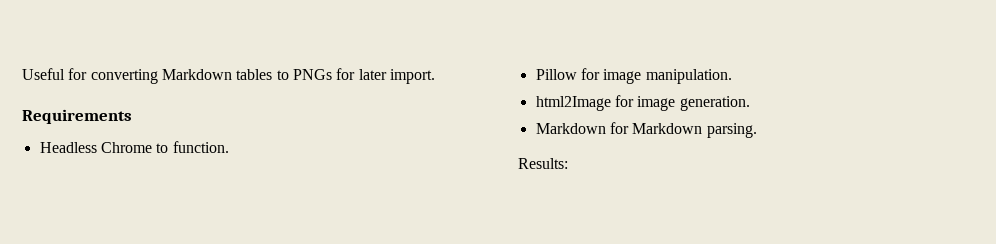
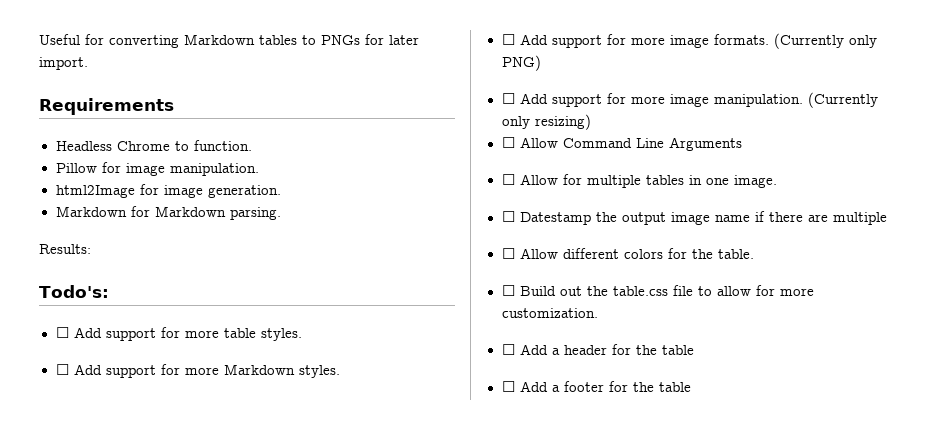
(568, 163) none -> [39,285,109,298] [55,327,302,341] [55,364,340,378] [501,33,877,49] [501,55,541,71] [501,92,878,108] [501,114,591,130] [501,137,742,151] [501,174,777,188] [501,211,887,225] [501,248,754,259] [501,285,814,296] [501,308,598,318] [501,344,694,355] [501,381,691,392] // Todo's: // ☐ Add support for more table styles. // ☐ Add support for more Markdown styles. // ☐ Add support for more image formats. (Currently only PNG) // ☐ Add support for more image manipulation. (Currently only resizing) // ☐ Allow Command Line Arguments // ☐ Allow for multiple tables in one image. // ☐ Datestamp the output image name if there are multiple // ☐ Allow different colors for the table. // ☐ Build out the table.css file to allow for more customization. // ☐ Add a header for the table // ☐ Add a footer for the table

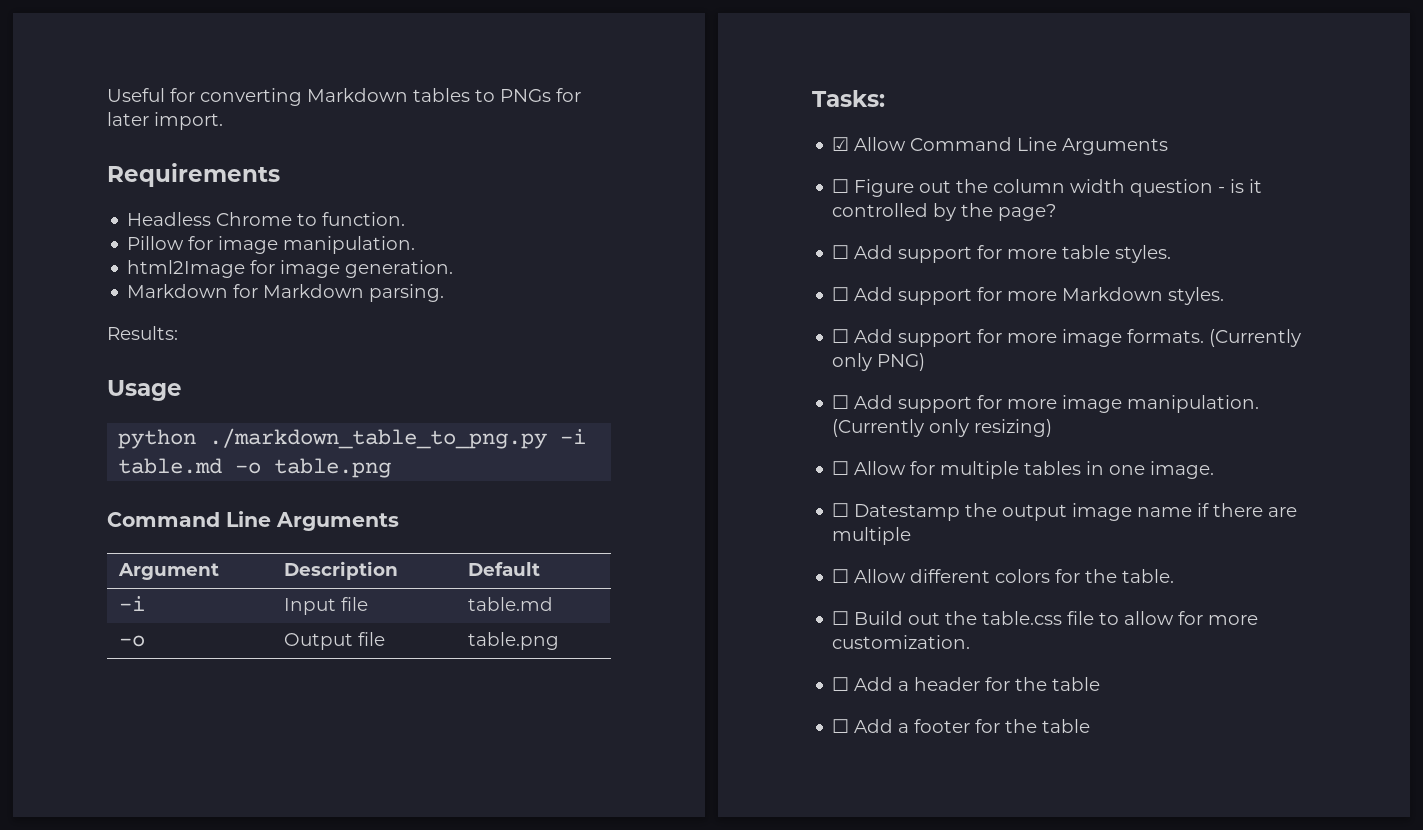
[39,285,109,298] Todo's: -> [107,380,182,401] [118,428,587,449] [118,458,392,478] [107,511,399,531] [117,563,219,580] [283,561,398,580] [467,562,540,576] [118,596,145,611] [283,597,368,615] [467,597,553,611] [118,635,145,647] [283,632,385,650] [467,632,559,650] [812,90,885,107] [832,137,1169,155] [832,179,1263,197] [832,203,1057,221] Usage // python ./markdown_table_to_png.py -i table.md -o table.png // Command Line Arguments // Argument | Description | Default // -i | Input file | table.md // -o | Output file | table.png // Tasks: // ☑ Allow Command Line Arguments // ☐ Figure out the column width question - is it controlled by the page?
[501,137,742,151] // ☐ Allow Command Line Arguments -> (1053, 428) none

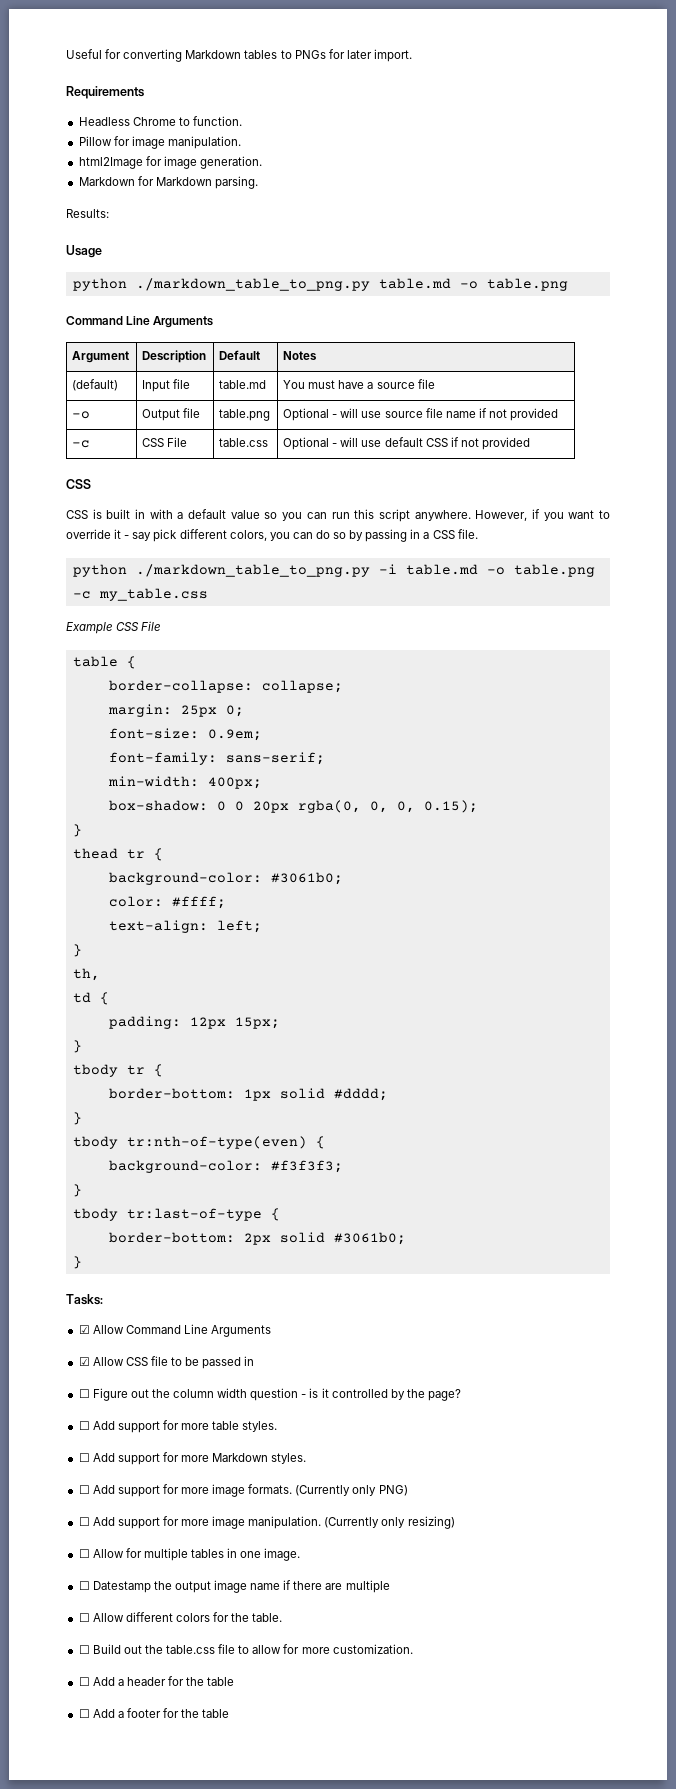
[560,429,587,444] -i -> (370, 284) none
[118,596,145,611] // -i -> [283,351,318,360] [72,379,119,391] | Notes // (default)
[118,635,145,647] [283,632,385,650] [467,632,559,650] // -o | Output file | table.png -> [283,379,435,389] [72,411,91,419] [142,408,201,421] [219,409,271,421] [283,408,559,421] [72,440,91,448] [142,437,188,447] [219,438,269,447] [283,437,530,450] [66,479,91,489] [66,509,610,522] [66,529,478,542] [72,564,595,577] [72,588,208,601] [66,621,162,634] [72,656,136,669] [108,680,343,693] [107,704,244,717] [108,728,262,741] [108,752,325,765] [107,776,262,789] [108,800,478,813] [72,824,82,837] [72,848,163,861] [108,872,343,885] [108,896,226,909] [108,920,262,933] [72,944,82,957] [72,968,100,981] [72,992,109,1005] [108,1016,280,1029] [72,1040,82,1053] [72,1064,163,1077] [108,1088,388,1101] [72,1112,82,1125] [72,1136,325,1149] [108,1160,343,1173] [72,1184,82,1197] [72,1208,280,1221] [108,1232,406,1245] [72,1256,82,1269] | You must have a source file // -o | Output file | table.png | Optional - will use source file name if not provided // -c | CSS File | table.css | Optional - will use default CSS if not provided // CSS // CSS is built in with a default value so you can run this script anywhere. However, if you want to override it - say pick different colors, you can do so by passing in a CSS file. // python ./markdown_table_to_png.py -i table.md -o table.png -c my_table.css // Example CSS File // table { // border-collapse: collapse; // margin: 25px 0; // font-size: 0.9em; // font-family: sans-serif; // min-width: 400px; // box-shadow: 0 0 20px rgba(0, 0, 0, 0.15); // } // thead tr { // background-color: #3061b0; // color: #ffff; // text-align: left; // } // th, // td { // padding: 12px 15px; // } // tbody tr { // border-bottom: 1px solid #dddd; // } // tbody tr:nth-of-type(even) { // background-color: #f3f3f3; // } // tbody tr:last-of-type { // border-bottom: 2px solid #3061b0; // }
(1169, 146) none -> [78,1356,255,1369] // ☑ Allow CSS file to be passed in

